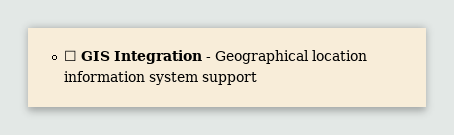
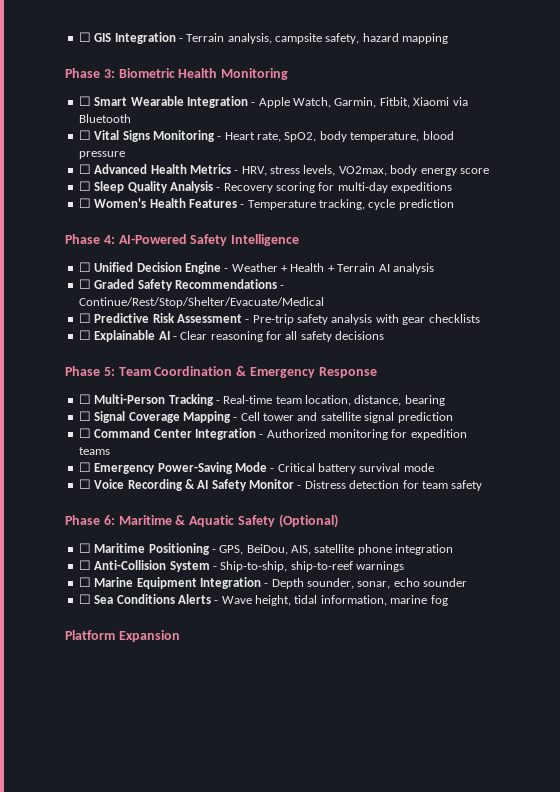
[214,50,367,64] [63,71,257,85] Geographical location information system support -> [186,33,449,44] [65,68,289,80] [78,96,468,108] [78,114,131,123] [78,130,454,142] [78,151,125,159] [78,164,489,176] [78,181,453,193] [78,198,454,210] [65,234,300,246] [78,262,434,274] [78,279,285,291] [78,297,324,308] [78,313,480,325] [78,330,385,342] [65,366,377,378] [78,394,445,406] [78,411,453,423] [78,428,467,440] [78,447,110,455] [78,462,434,474] [78,479,483,491] [65,514,338,528] [78,543,454,555] [78,560,404,572] [78,577,468,589] [78,594,448,606] [65,630,180,642] Terrain analysis, campsite safety, hazard mapping // Phase 3: Biometric Health Monitoring // ☐ Smart Wearable Integration - Apple Watch, Garmin, Fitbit, Xiaomi via Bluetooth // ☐ Vital Signs Monitoring - Heart rate, SpO2, body temperature, blood pressure // ☐ Advanced Health Metrics - HRV, stress levels, VO2max, body energy score // ☐ Sleep Quality Analysis - Recovery scoring for multi-day expeditions // ☐ Women's Health Features - Temperature tracking, cycle prediction // Phase 4: AI-Powered Safety Intelligence // ☐ Unified Decision Engine - Weather + Health + Terrain AI analysis // ☐ Graded Safety Recommendations - Continue/Rest/Stop/Shelter/Evacuate/Medical // ☐ Predictive Risk Assessment - Pre-trip safety analysis with gear checklists // ☐ Explainable AI - Clear reasoning for all safety decisions // Phase 5: Team Coordination & Emergency Response // ☐ Multi-Person Tracking - Real-time team location, distance, bearing // ☐ Signal Coverage Mapping - Cell tower and satellite signal prediction // ☐ Command Center Integration - Authorized monitoring for expedition teams // ☐ Emergency Power-Saving Mode - Critical battery survival mode // ☐ Voice Recording & AI Safety Monitor - Distress detection for team safety // Phase 6: Maritime & Aquatic Safety (Optional) // ☐ Maritime Positioning - GPS, BeiDou, AIS, satellite phone integration // ☐ Anti-Collision System - Ship-to-ship, ship-to-reef warnings // ☐ Marine Equipment Integration - Depth sounder, sonar, echo sounder // ☐ Sea Conditions Alerts - Wave height, tidal information, marine fog // Platform Expansion

